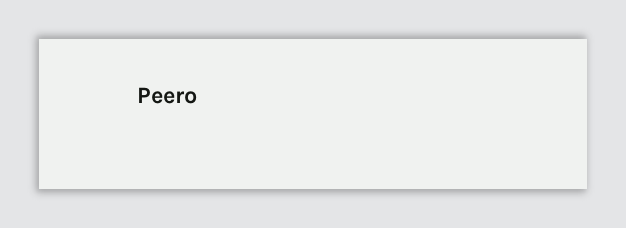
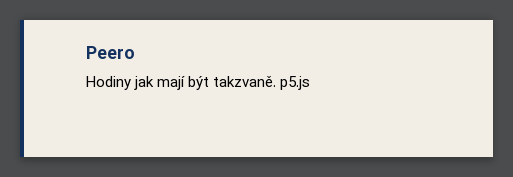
(197, 95) none -> [86,76,311,90] // Hodiny jak mají být takzvaně. p5.js

